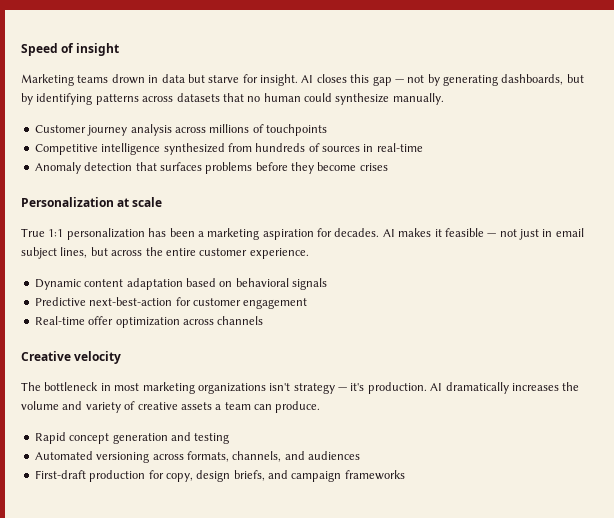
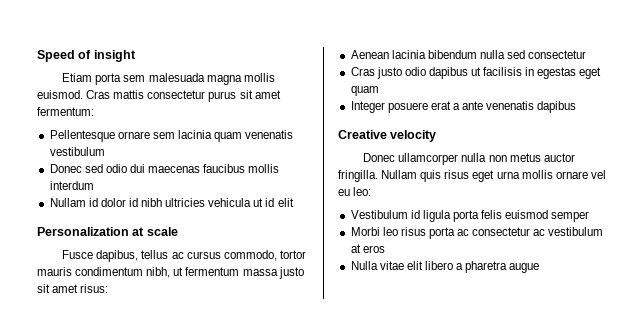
[21,74,584,86] [21,93,444,105] [34,124,327,136] [34,143,423,155] [34,162,388,174] [21,197,163,207] [21,228,584,240] [21,247,309,259] [34,278,327,290] [34,297,308,309] [34,316,264,328] [21,351,122,364] [21,382,580,394] [21,401,321,413] [34,432,230,444] [34,451,360,463] [34,470,405,482] Marketing teams drown in data but starve for insight. AI closes this gap — not by generating dashboards, but by identifying patterns across datasets that no human could synthesize manually. // Customer journey analysis across millions of touchpoints // Competitive intelligence synthesized from hundreds of sources in real-time // Anomaly detection that surfaces problems before they become crises // Personalization at scale // True 1:1 personalization has been a marketing aspiration for decades. AI makes it feasible — not just in email subject lines, but across the entire customer experience. // Dynamic content adaptation based on behavioral signals // Predictive next-best-action for customer engagement // Real-time offer optimization across channels // Creative velocity // The bottleneck in most marketing organizations isn't strategy — it's production. AI dramatically increases the volume and variety of creative assets a team can produce. // Rapid concept generation and testing // Automated versioning across formats, channels, and audiences // First-draft production for copy, design briefs, and campaign frameworks -> [62,73,275,85] [37,90,281,102] [37,107,94,116] [49,130,294,142] [49,147,105,156] [49,164,280,173] [49,181,94,190] [49,198,294,207] [37,227,178,236] [62,250,306,262] [37,267,304,279] [37,284,109,293] [350,50,587,59] [350,67,602,79] [350,86,379,96] [350,101,577,113] [338,130,437,142] [363,153,575,165] [338,170,606,182] [338,187,372,196] [350,210,590,222] [350,227,604,239] [350,244,385,253] [350,261,540,273] Etiam porta sem malesuada magna mollis euismod. Cras mattis consectetur purus sit amet fermentum: // Pellentesque ornare sem lacinia quam venenatis vestibulum // Donec sed odio dui maecenas faucibus mollis interdum // Nullam id dolor id nibh ultricies vehicula ut id elit // Personalization at scale // Fusce dapibus, tellus ac cursus commodo, tortor mauris condimentum nibh, ut fermentum massa justo sit amet risus: // Aenean lacinia bibendum nulla sed consectetur // Cras justo odio dapibus ut facilisis in egestas eget quam // Integer posuere erat a ante venenatis dapibus // Creative velocity // Donec ullamcorper nulla non metus auctor fringilla. Nullam quis risus eget urna mollis ornare vel eu leo: // Vestibulum id ligula porta felis euismod semper // Morbi leo risus porta ac consectetur ac vestibulum at eros // Nulla vitae elit libero a pharetra augue

